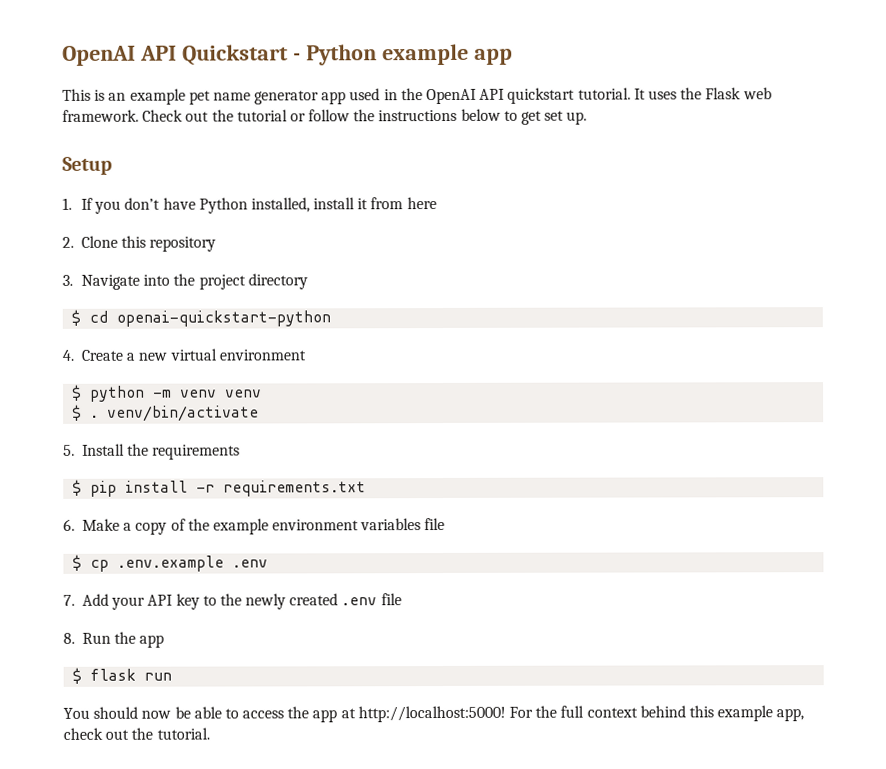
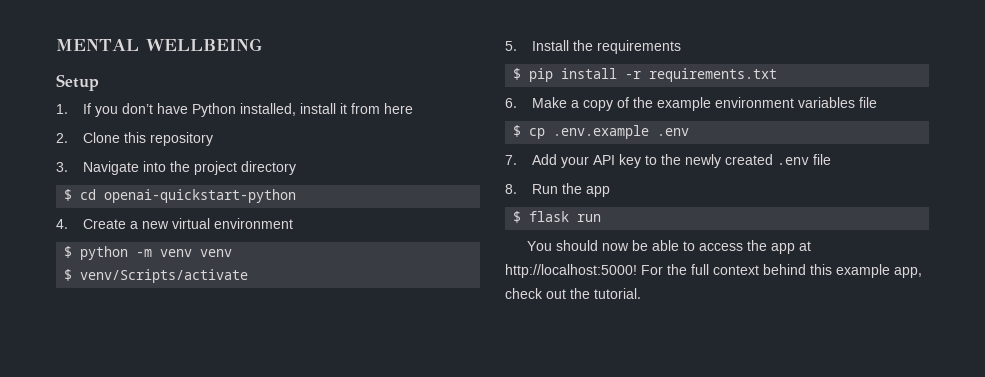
[62,43,513,66] [62,87,772,105] [62,108,588,125] OpenAI API Quickstart - Python example app // This is an example pet name generator app used in the OpenAI API quickstart tutorial. It uses the Flask web framework. Check out the tutorial or follow the instructions below to get set up. -> [56,38,262,51] MENTAL WELLBEING
[90,405,260,422] . venv/bin/activate -> [80,269,249,283] venv/Scripts/activate

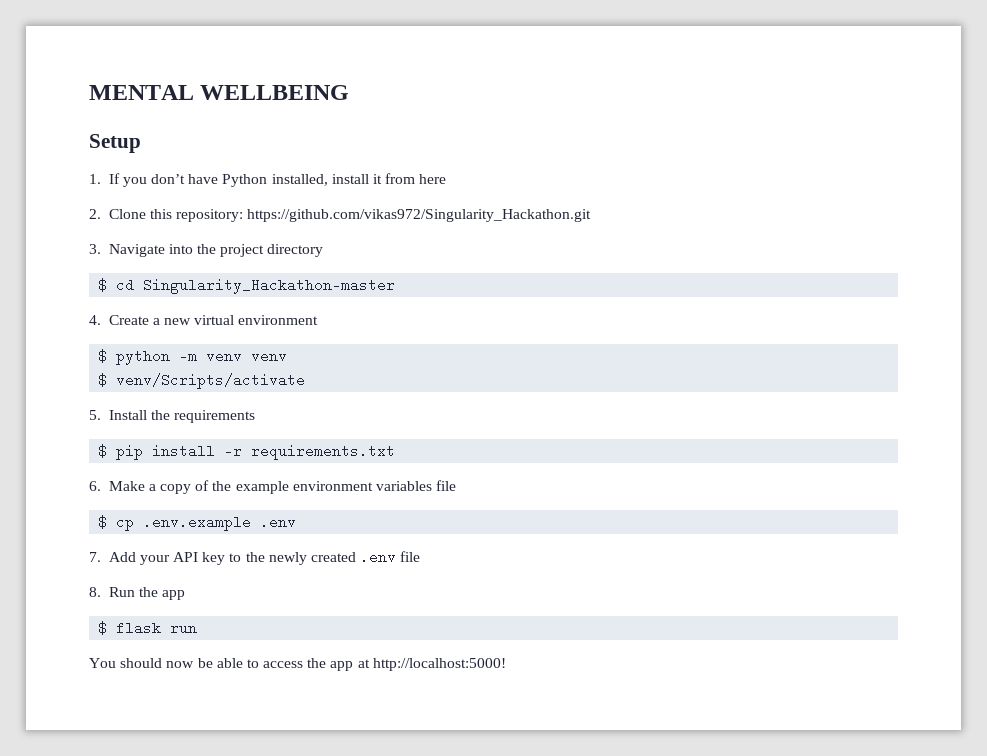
[150,132,214,146] repository -> [176,209,592,222] repository: https://github.com/vikas972/Singularity_Hackathon.git
[104,189,297,203] openai-quickstart-python -> [143,278,396,294] Singularity_Hackathon-master
[641,264,922,278] [505,288,641,299] For the full context behind this example app, check out the tutorial. -> (506, 664) none

